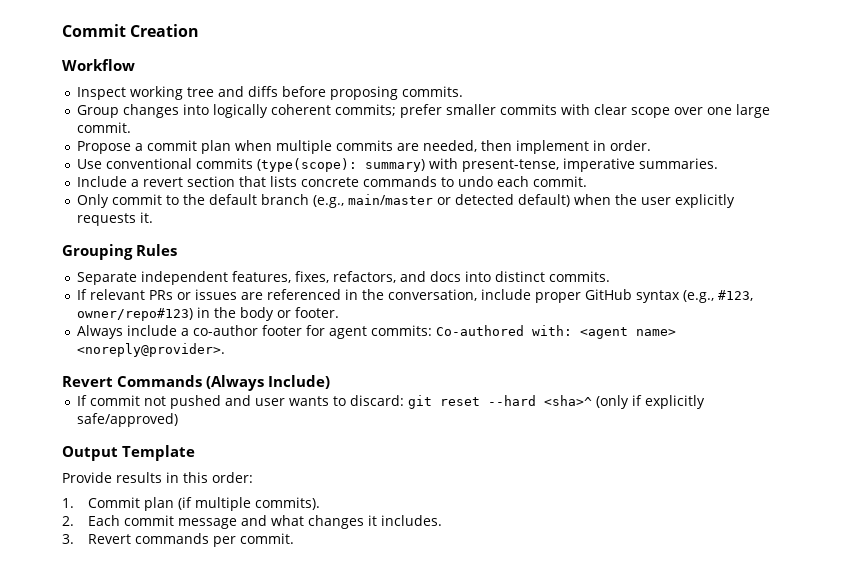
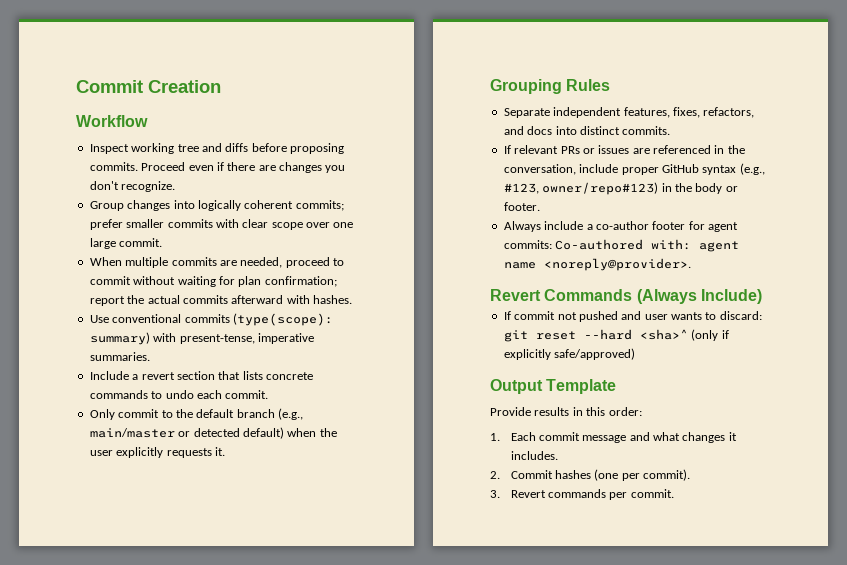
(463, 91) none -> [141,162,346,173] [89,181,176,192] Proceed even if there are changes you don't recognize.
[76,140,651,154] Propose a commit plan when multiple commits are needed, then implement in order. -> [89,257,344,268] [89,276,337,287] [89,295,352,306] When multiple commits are needed, proceed to commit without waiting for plan confirmation; report the actual commits afterward with hashes.
[579,327,676,339] <agent name> -> [699,241,740,252] [503,262,536,269] agent name
[88,497,321,511] [62,516,74,526] Commit plan (if multiple commits). // 2. -> (500, 437) none
(443, 520) none -> [490,469,691,481] // 2. Commit hashes (one per commit).

